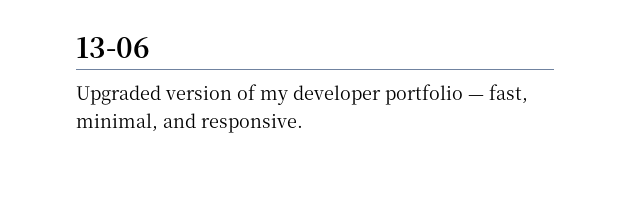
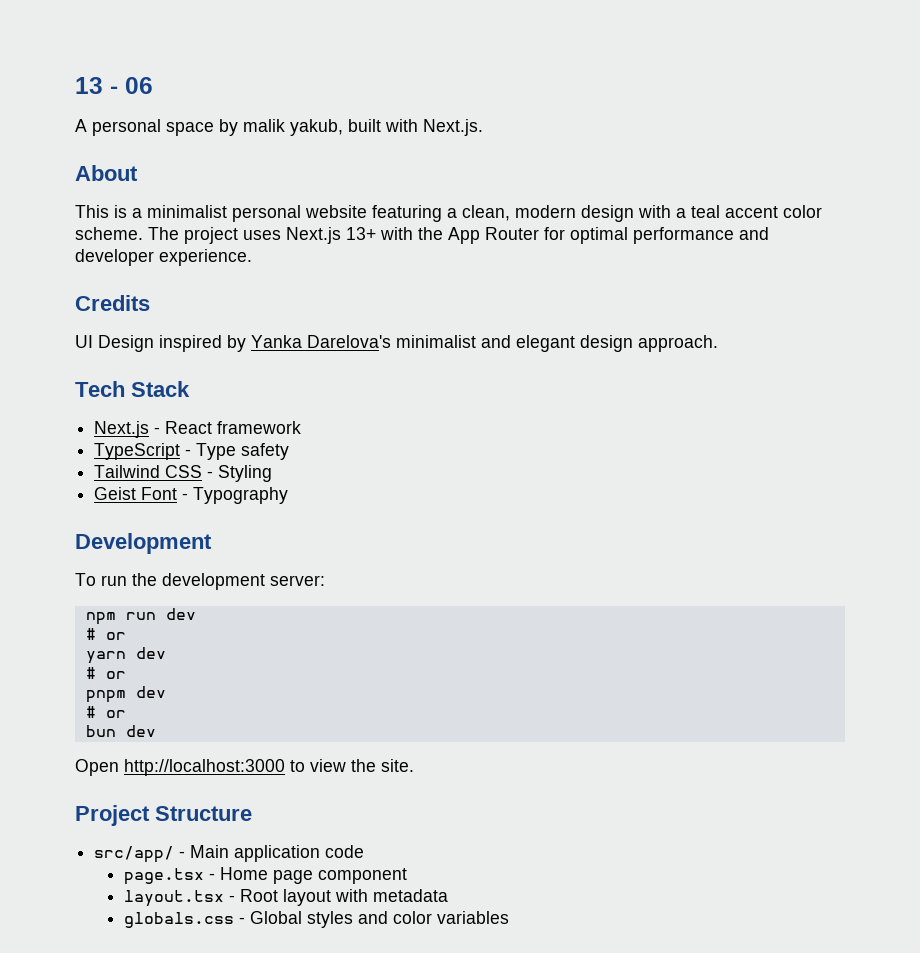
[76,37,150,58] [76,84,528,105] [76,113,303,133] 13-06 // Upgraded version of my developer portfolio — fast, minimal, and responsive. -> [75,77,153,94] [75,119,483,136] [75,165,138,181] [75,205,822,222] [75,227,769,244] [75,249,252,266] [75,295,150,311] [75,335,718,352] [75,381,190,397] [94,421,302,438] [94,443,290,460] [94,465,273,482] [94,487,289,504] [75,533,212,554] [75,573,325,590] [85,608,196,625] [85,628,126,640] [85,647,166,664] [85,667,126,679] [85,686,166,703] [85,706,126,718] [85,725,156,737] [75,759,414,776] [75,805,252,826] [94,845,365,863] [124,867,408,885] [124,889,449,907] [124,911,510,928] 13 - 06 // A personal space by malik yakub, built with Next.js. // About // This is a minimalist personal website featuring a clean, modern design with a teal accent color scheme. The project uses Next.js 13+ with the App Router for optimal performance and developer experience. // Credits // UI Design inspired by Yanka Darelova's minimalist and elegant design approach. // Tech Stack // Next.js - React framework // TypeScript - Type safety // Tailwind CSS - Styling // Geist Font - Typography // Development // To run the development server: // npm run dev // # or // yarn dev // # or // pnpm dev // # or // bun dev // Open http://localhost:3000 to view the site. // Project Structure // src/app/ - Main application code // page.tsx - Home page component // layout.tsx - Root layout with metadata // globals.css - Global styles and color variables

